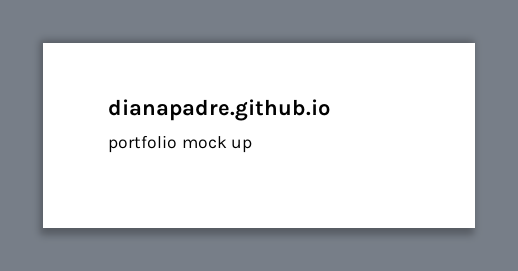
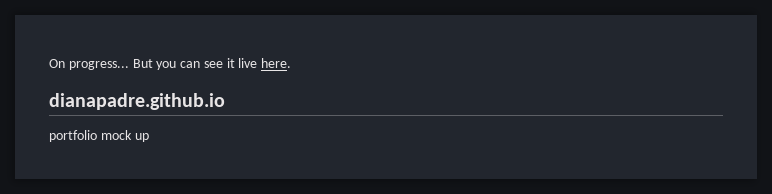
(108, 110) none -> [49,58,292,70] On progress... But you can see it live here. //

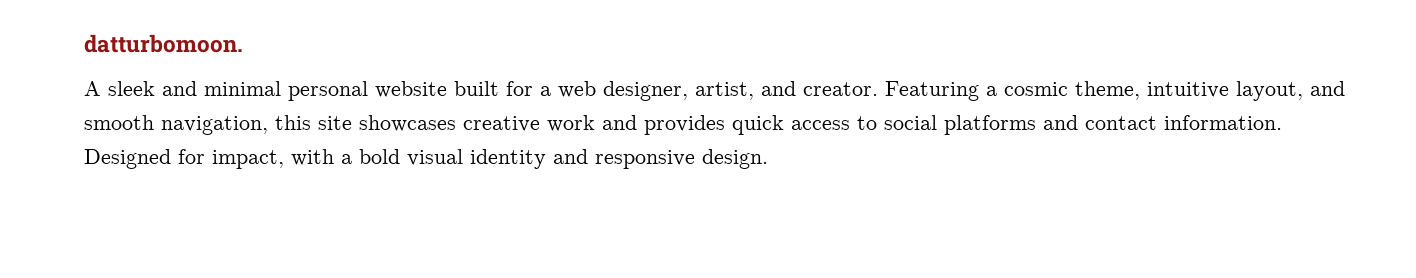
[49,58,292,70] [49,93,225,110] [49,130,149,142] On progress... But you can see it live here. // dianapadre.github.io // portfolio mock up -> [84,34,243,53] [84,81,1345,101] [84,115,1282,135] [84,149,768,169] datturbomoon. // A sleek and minimal personal website built for a web designer, artist, and creator. Featuring a cosmic theme, intuitive layout, and smooth navigation, this site showcases creative work and provides quick access to social platforms and contact information. Designed for impact, with a bold visual identity and responsive design.

